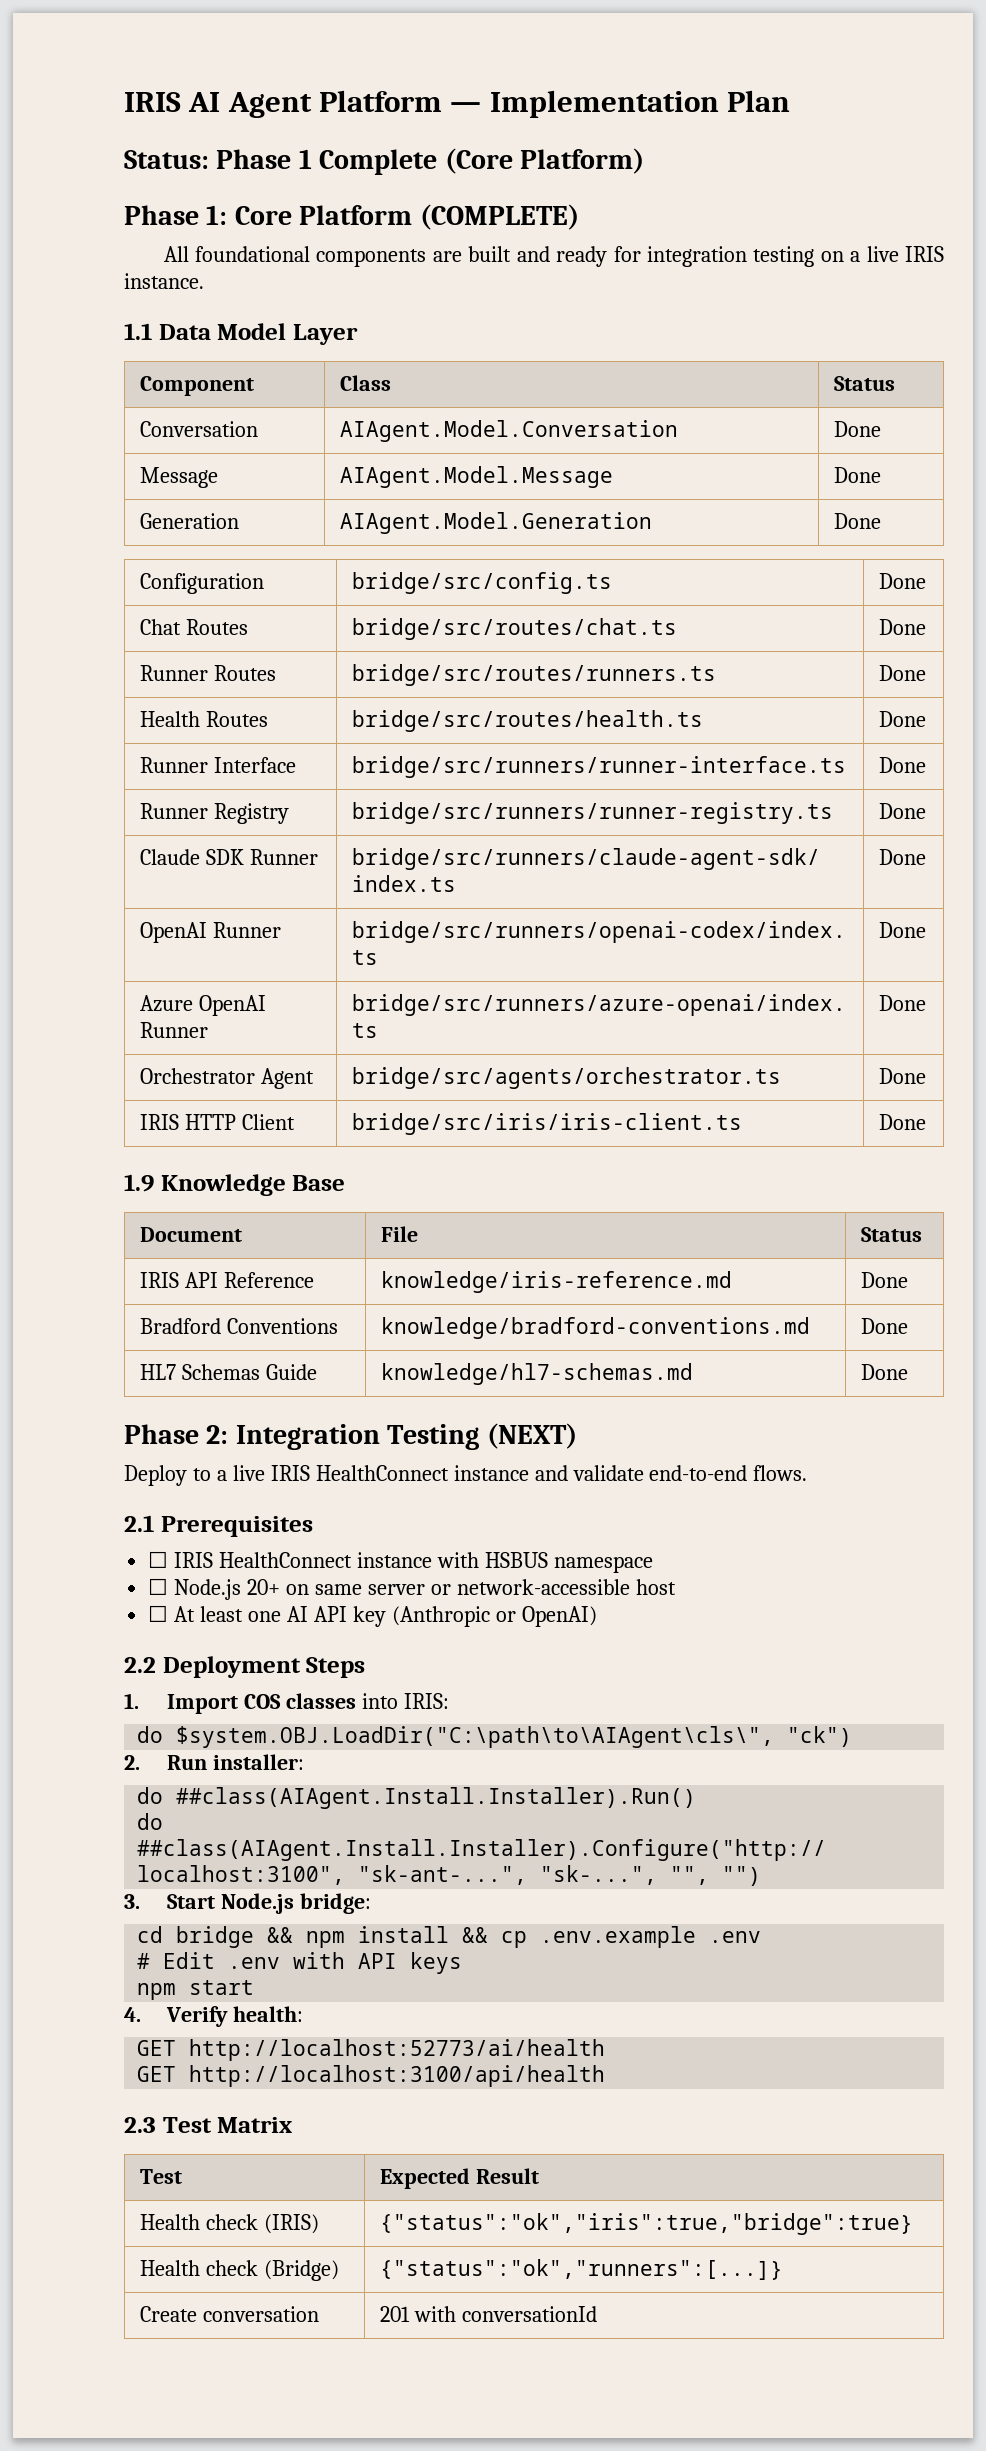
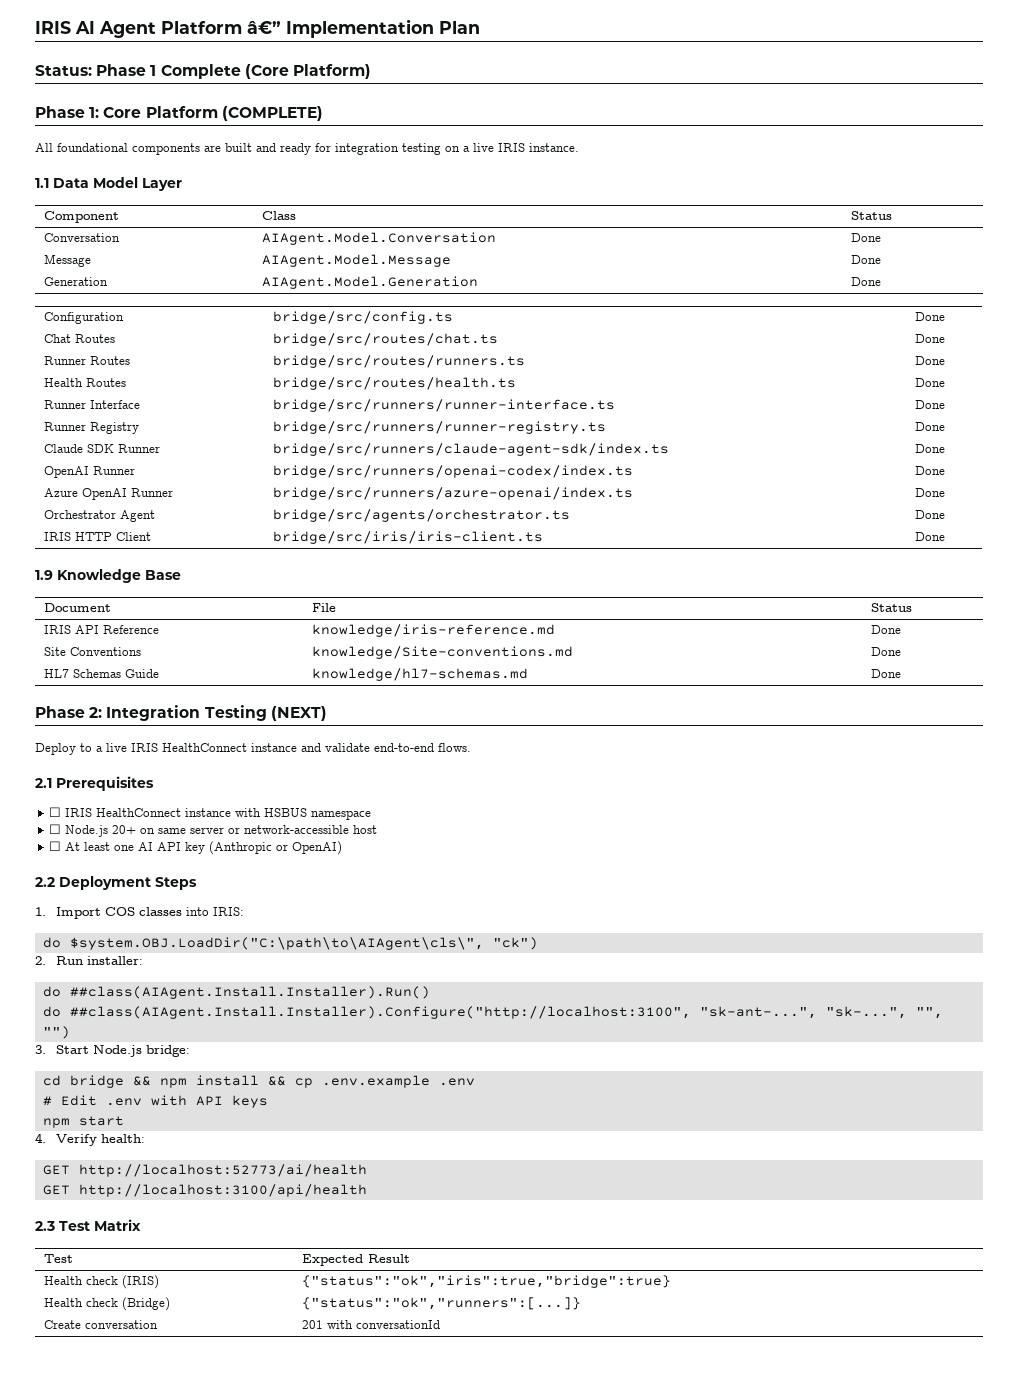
[450,102,482,112] — -> [247,21,281,34] â€”
[139,1318,221,1334] Bradford -> [44,647,67,656] Site
[380,1317,810,1339] knowledge/bradford-conventions.md -> [312,646,574,659] knowledge/Site-conventions.md

